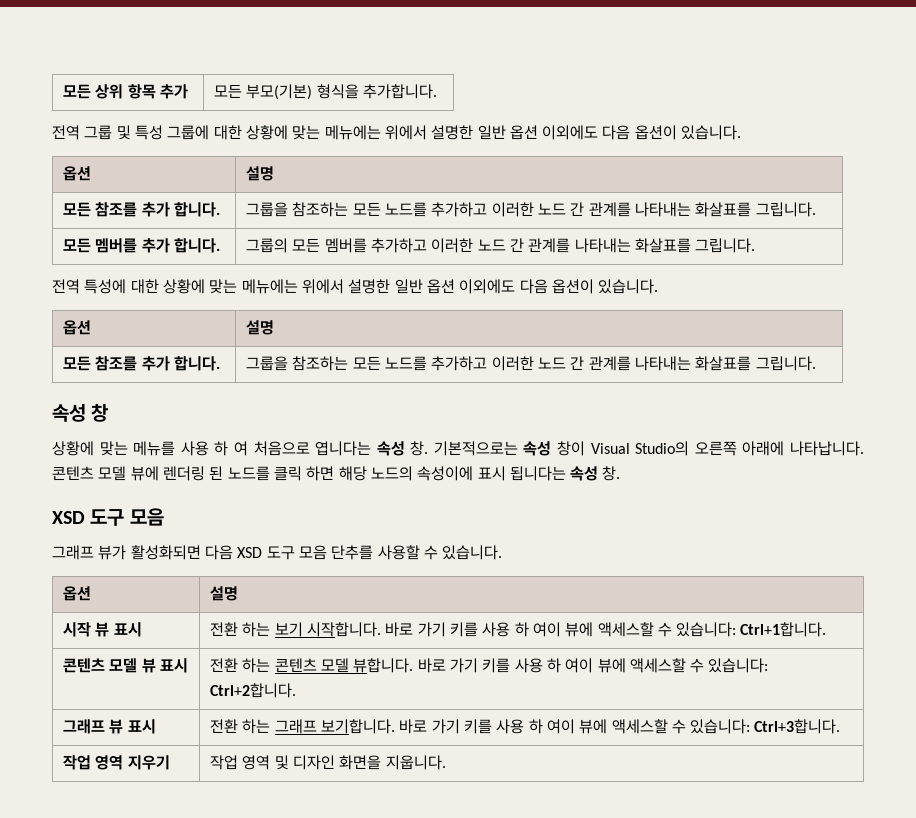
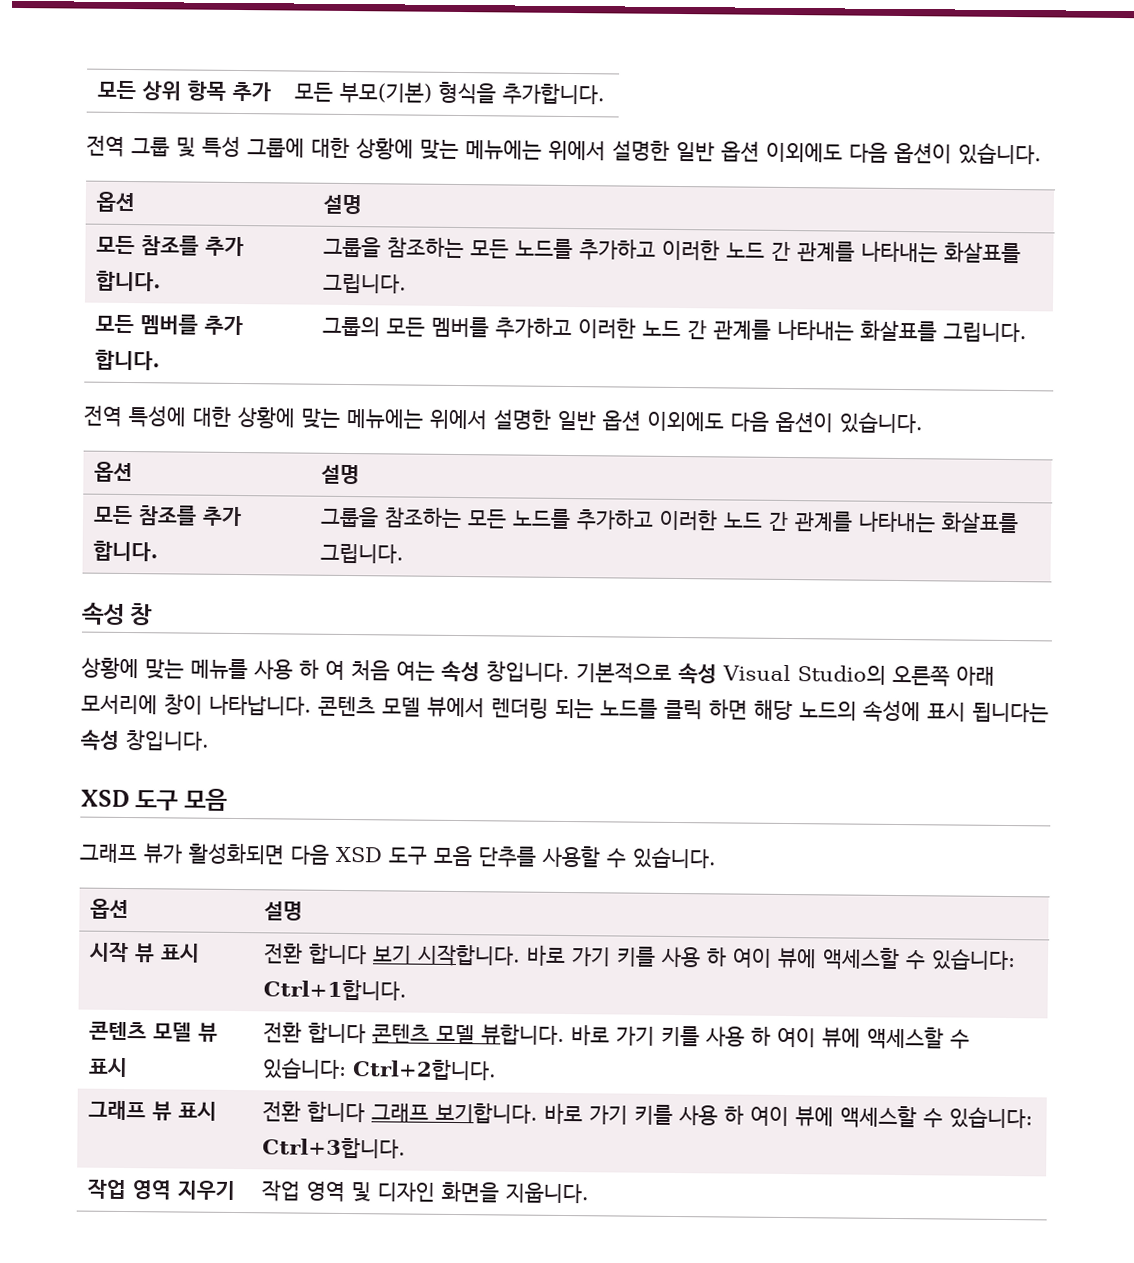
[253,441,865,456] [52,466,224,481] 처음으로 엽니다는 속성 창. 기본적으로는 속성 창이 Visual Studio의 오른쪽 아래에 나타납니다. 콘텐츠 모델 뷰에 렌더링 된 -> [351,660,995,687] [81,693,594,719] 처음 여는 속성 창입니다. 기본적으로 속성 Visual Studio의 오른쪽 아래 모서리에 창이 나타납니다. 콘텐츠 모델 뷰에서 렌더링 되는
[417,466,474,481] 속성이에 -> [863,699,921,723] 속성에
[602,466,621,481] 창. -> [125,730,210,751] 창입니다.
[242,622,271,637] 하는 -> [308,942,368,965] 합니다
[242,658,271,673] 하는 -> [308,1021,367,1044] 합니다
[242,719,271,734] 하는 -> [307,1100,366,1123] 합니다

